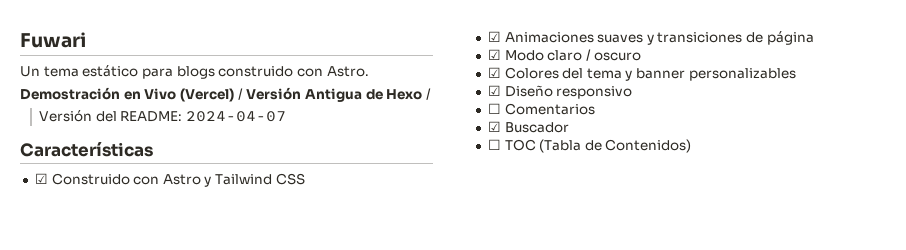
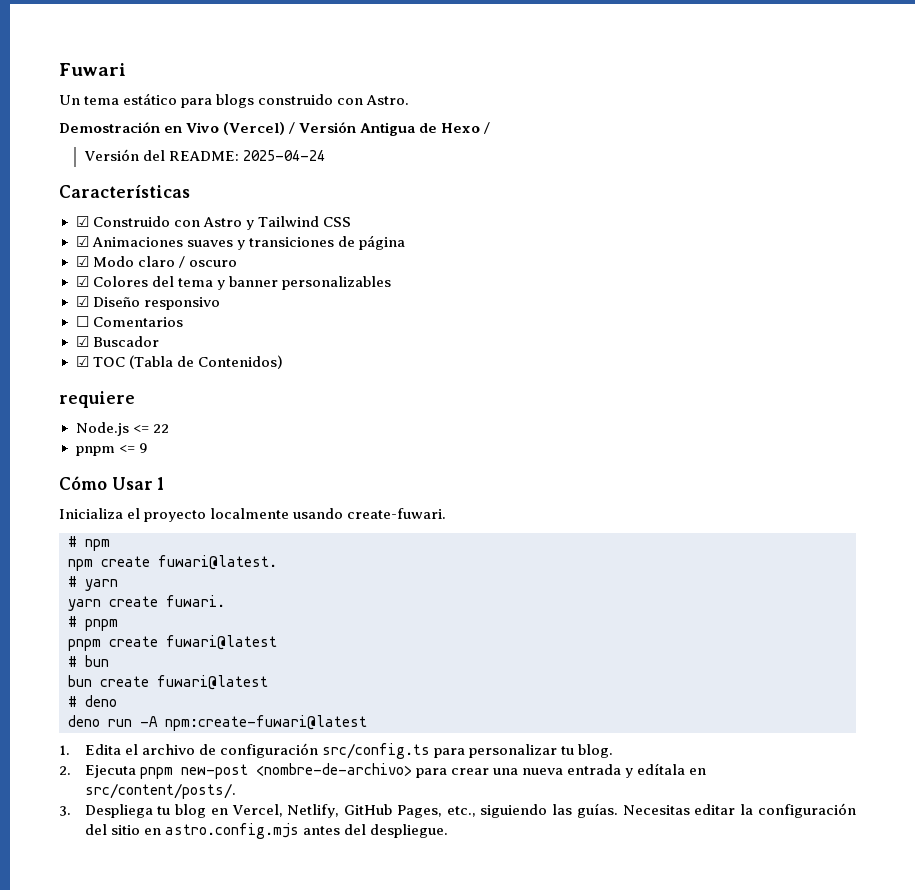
[185,111,286,122] 2024-04-07 -> [242,150,325,161] 2025-04-24
[487,139,501,150] ☐ -> [75,356,89,367] ☑
(692, 146) none -> [59,391,135,408] [75,422,169,436] [75,443,148,456] [59,476,165,490] [59,508,447,522] [68,536,110,551] [68,555,277,571] [68,576,118,591] [68,595,225,611] [68,616,118,631] [68,635,277,651] [68,655,109,667] [68,675,268,690] [68,695,117,707] [68,715,367,731] [59,743,614,759] [59,763,707,779] [84,783,236,799] [59,803,856,818] [84,823,448,839] // requiere // Node.js <= 22 // pnpm <= 9 // Cómo Usar 1 // Inicializa el proyecto localmente usando create-fuwari. // # npm // npm create fuwari@latest. // # yarn // yarn create fuwari. // # pnpm // pnpm create fuwari@latest // # bun // bun create fuwari@latest // # deno // deno run -A npm:create-fuwari@latest // 1. Edita el archivo de configuración src/config.ts para personalizar tu blog. // 2. Ejecuta pnpm new-post <nombre-de-archivo> para crear una nueva entrada y edítala en src/content/posts/. // 3. Despliega tu blog en Vercel, Netlify, GitHub Pages, etc., siguiendo las guías. Necesitas editar la configuración del sitio en astro.config.mjs antes del despliegue.

